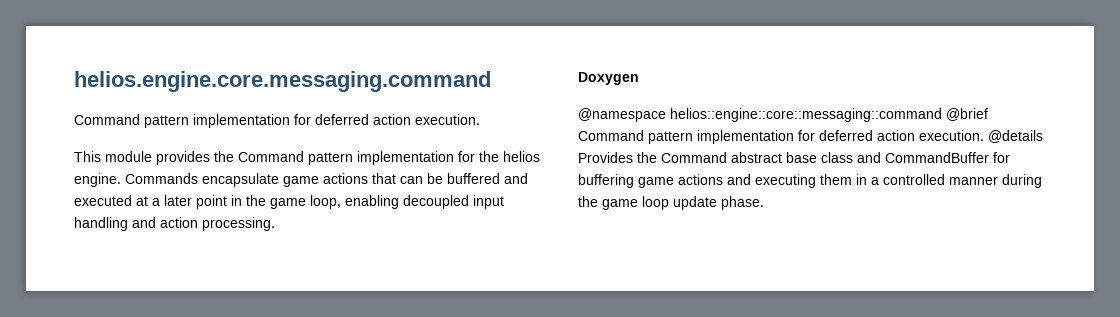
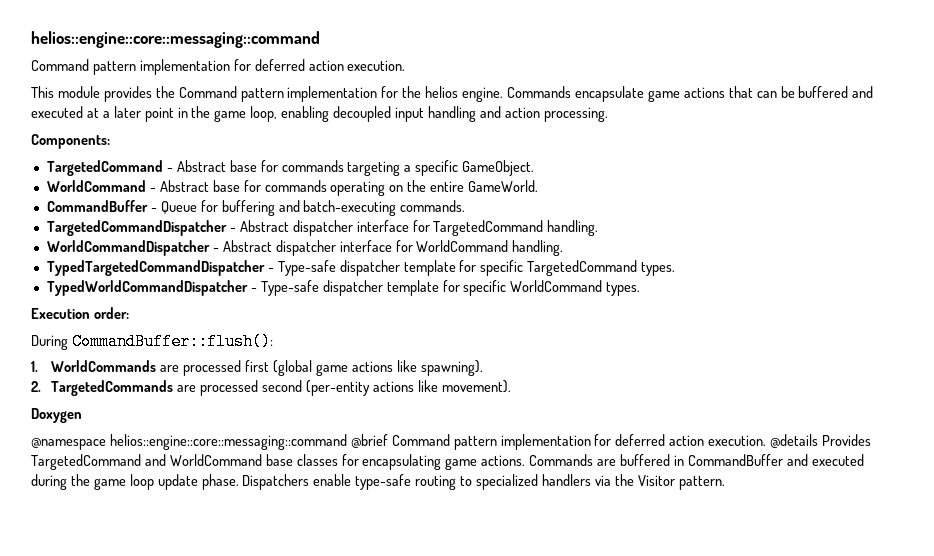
[74,71,491,92] helios.engine.core.messaging.command -> [31,31,320,48] helios::engine::core::messaging::command
(275, 224) none -> [31,134,110,149] [46,160,535,176] [46,180,539,196] [46,200,466,216] [46,220,599,236] [46,240,564,256] [46,260,676,276] [46,280,641,296] [31,307,129,319] [31,333,273,350] [31,360,483,376] [31,380,511,396] // Components: // TargetedCommand - Abstract base for commands targeting a specific GameObject. // WorldCommand - Abstract base for commands operating on the entire GameWorld. // CommandBuffer - Queue for buffering and batch-executing commands. // TargetedCommandDispatcher - Abstract dispatcher interface for TargetedCommand handling. // WorldCommandDispatcher - Abstract dispatcher interface for WorldCommand handling. // TypedTargetedCommandDispatcher - Type-safe dispatcher template for specific TargetedCommand types. // TypedWorldCommandDispatcher - Type-safe dispatcher template for specific WorldCommand types. // Execution order: // During CommandBuffer::flush(): // 1. WorldCommands are processed first (global game actions like spawning). // 2. TargetedCommands are processed second (per-entity actions like movement).
[637,152,1010,163] [578,174,998,188] the Command abstract base class and CommandBuffer for buffering game actions and executing them in a controlled manner -> [31,454,864,470] TargetedCommand and WorldCommand base classes for encapsulating game actions. Commands are buffered in CommandBuffer and executed
(764, 203) none -> [242,474,725,490] Dispatchers enable type-safe routing to specialized handlers via the Visitor pattern.

